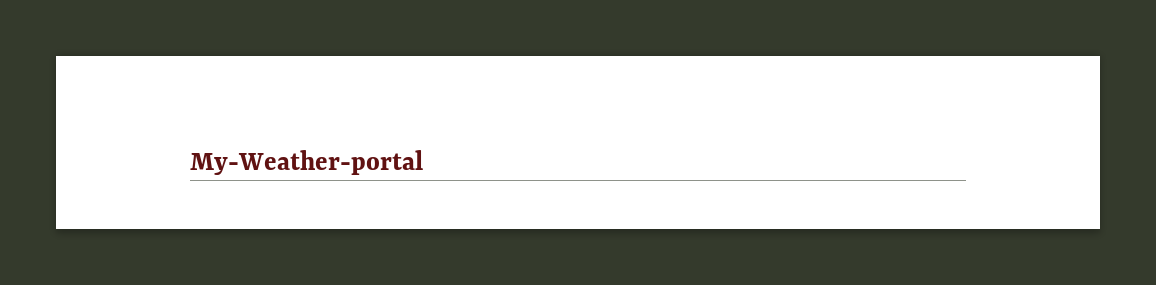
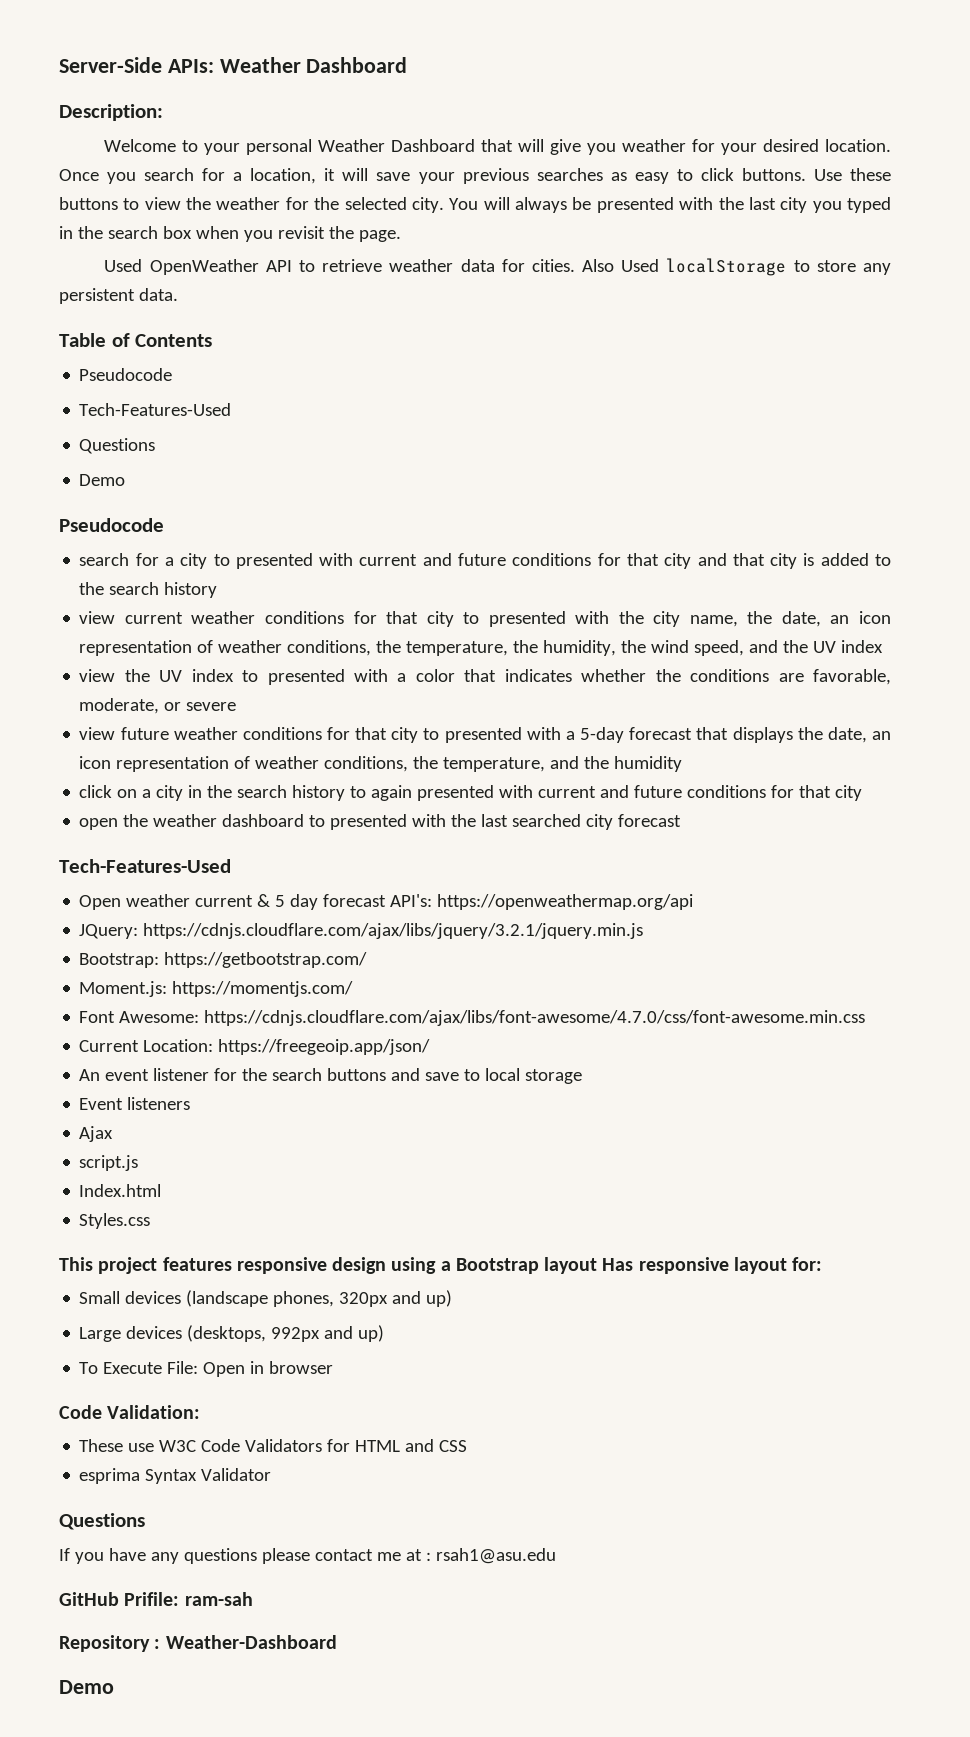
[190,150,423,175] My-Weather-portal -> [59,57,408,73] [59,104,163,121] [104,139,892,155] [59,168,891,184] [59,197,891,213] [59,226,401,242] [104,258,891,276] [59,288,178,304] [59,333,213,347] [79,368,173,381] [79,403,232,416] [79,438,156,454] [79,474,126,486] [59,518,164,532] [79,553,891,569] [79,582,218,598] [79,611,891,627] [79,640,884,656] [79,669,892,685] [79,698,237,714] [79,727,891,743] [79,756,683,772] [79,785,863,801] [79,814,682,830] [59,859,231,873] [79,894,694,910] [79,923,644,939] [79,952,368,968] [79,981,354,997] [79,1010,866,1026] [79,1039,431,1055] [79,1068,583,1084] [79,1097,191,1110] [79,1126,114,1142] [79,1155,139,1171] [79,1184,162,1197] [79,1213,151,1229] [59,1257,823,1274] [79,1290,453,1307] [79,1325,385,1342] [79,1361,334,1377] [59,1405,201,1419] [79,1439,468,1452] [79,1468,272,1484] [59,1513,145,1530] [59,1548,556,1564] [59,1592,253,1606] [59,1635,337,1652] [59,1680,114,1694] Server-Side APIs: Weather Dashboard // Description: // Welcome to your personal Weather Dashboard that will give you weather for your desired location. Once you search for a location, it will save your previous searches as easy to click buttons. Use these buttons to view the weather for the selected city. You will always be presented with the last city you typed in the search box when you revisit the page. // Used OpenWeather API to retrieve weather data for cities. Also Used localStorage to store any persistent data. // Table of Contents // Pseudocode // Tech-Features-Used // Questions // Demo // Pseudocode // search for a city to presented with current and future conditions for that city and that city is added to the search history // view current weather conditions for that city to presented with the city name, the date, an icon representation of weather conditions, the temperature, the humidity, the wind speed, and the UV index // view the UV index to presented with a color that indicates whether the conditions are favorable, moderate, or severe // view future weather conditions for that city to presented with a 5-day forecast that displays the date, an icon representation of weather conditions, the temperature, and the humidity // click on a city in the search history to again presented with current and future conditions for that city // open the weather dashboard to presented with the last searched city forecast // Tech-Features-Used // Open weather current & 5 day forecast API's: https://openweathermap.org/api // JQuery: https://cdnjs.cloudflare.com/ajax/libs/jquery/3.2.1/jquery.min.js // Bootstrap: https://getbootstrap.com/ // Moment.js: https://momentjs.com/ // Font Awesome: https://cdnjs.cloudflare.com/ajax/libs/font-awesome/4.7.0/css/font-awesome.min.css // Current Location: https://freegeoip.app/json/ // An event listener for the search buttons and save to local storage // Event listeners // Ajax // script.js // Index.html // Styles.css // This project features responsive design using a Bootstrap layout Has responsive layout for: // Small devices (landscape phones, 320px and up) // Large devices (desktops, 992px and up) // To Execute File: Open in browser // Code Validation: // These use W3C Code Validators for HTML and CSS // esprima Syntax Validator // Questions // If you have any questions please contact me at : rsah1@asu.edu // GitHub Prifile: ram-sah // Repository : Weather-Dashboard // Demo

